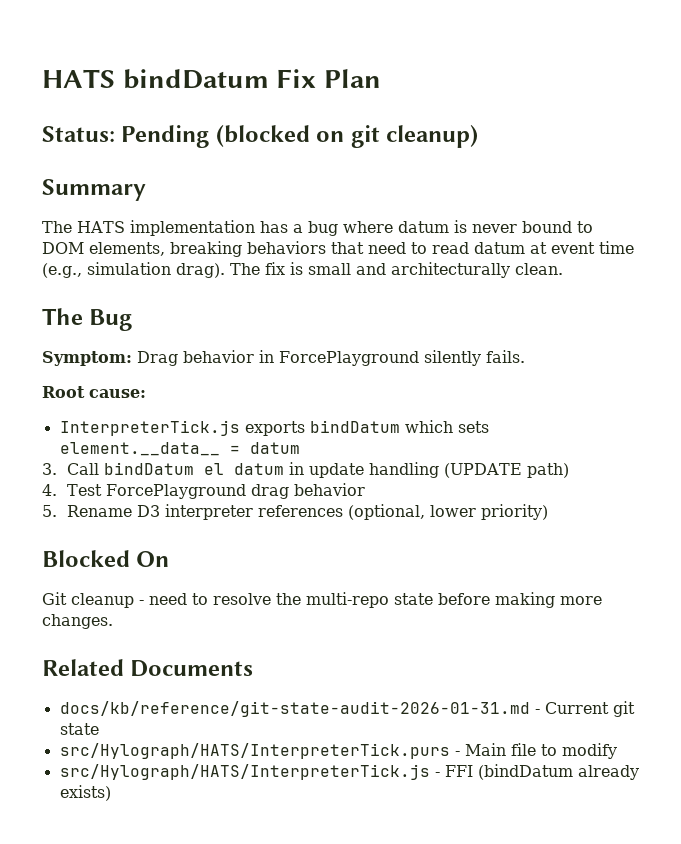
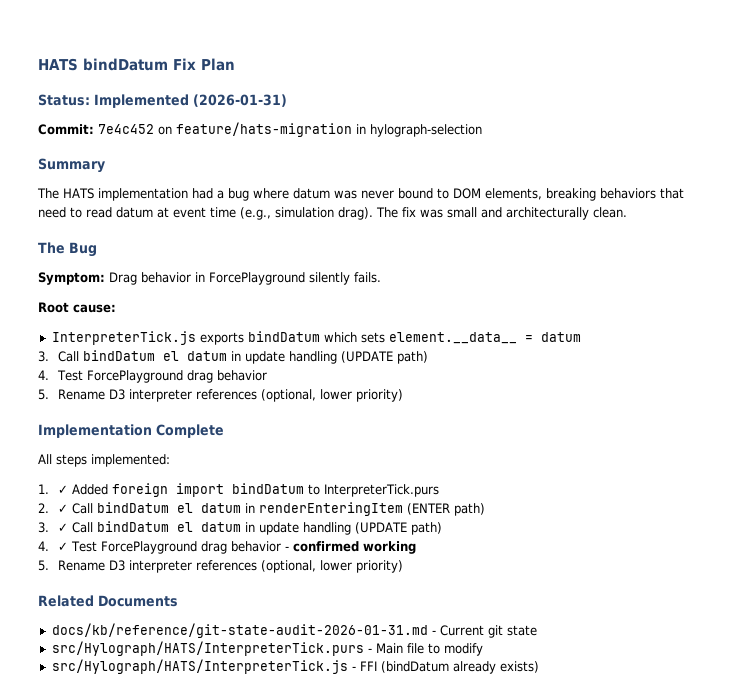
[121,125,479,148] Pending (blocked on git cleanup) -> [94,94,287,108] [38,122,482,137] Implemented (2026-01-31) // Commit: 7e4c452 on feature/hats-migration in hylograph-selection
[259,221,288,233] has -> [192,188,213,199] had
[453,220,467,233] is -> [334,190,357,199] was
[290,262,303,275] is -> [420,209,443,218] was
[42,550,170,567] [42,592,602,608] [42,614,113,629] Blocked On // Git cleanup - need to resolve the multi-repo state before making more changes. -> [38,424,224,438] [38,454,170,467] [38,483,439,497] [38,502,485,516] [38,521,442,535] [38,541,416,554] [38,560,403,573] Implementation Complete // All steps implemented: // 1. ✓ Added foreign import bindDatum to InterpreterTick.purs // 2. ✓ Call bindDatum el datum in renderEnteringItem (ENTER path) // 3. ✓ Call bindDatum el datum in update handling (UPDATE path) // 4. ✓ Test ForcePlayground drag behavior - confirmed working // 5. Rename D3 interpreter references (optional, lower priority)

